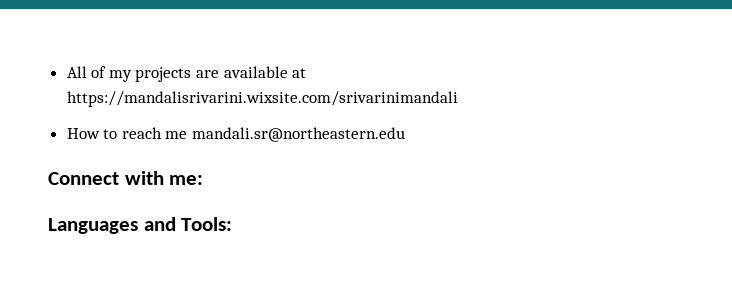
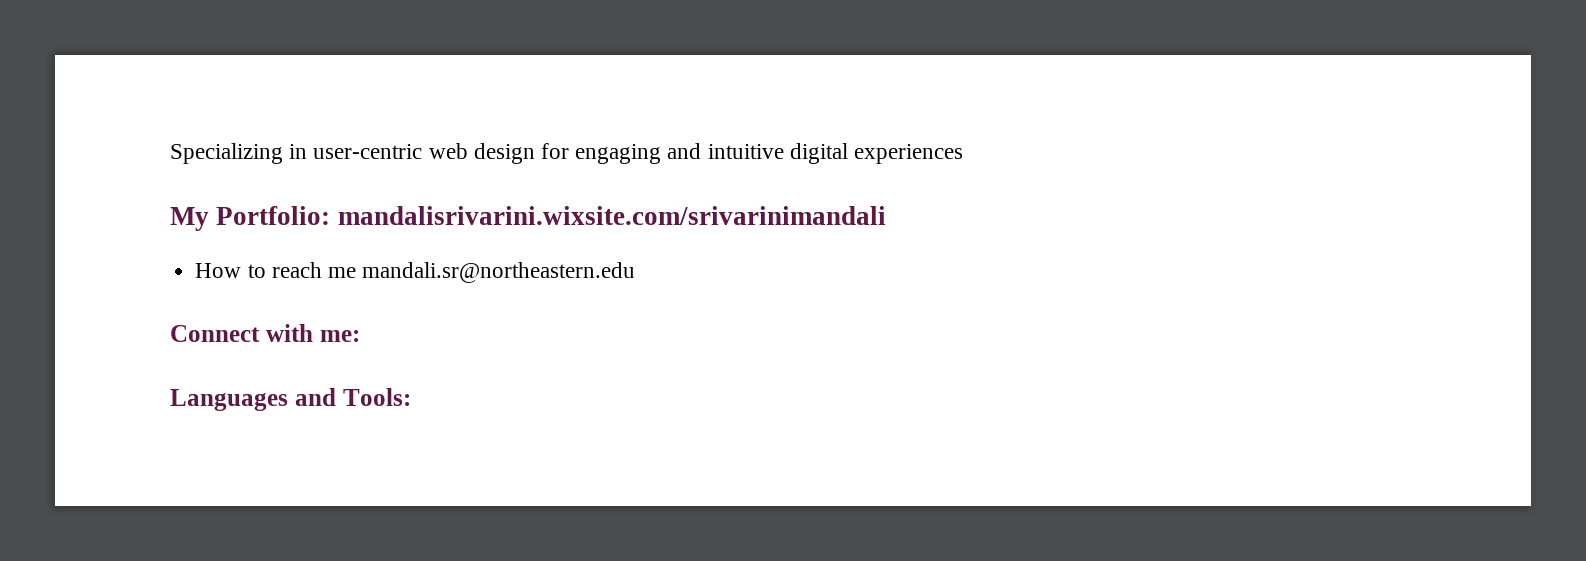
[66,66,307,82] [66,91,458,107] All of my projects are available at https://mandalisrivarini.wixsite.com/srivarinimandali -> [170,143,964,164] [170,206,886,231] Specializing in user-centric web design for engaging and intuitive digital experiences // My Portfolio: mandalisrivarini.wixsite.com/srivarinimandali

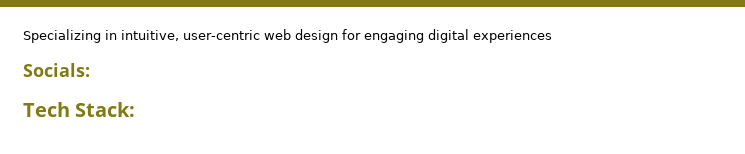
(308, 151) none -> [121,30,179,41] intuitive,
[667,143,784,159] and intuitive -> (424, 36) none
[170,206,886,231] [195,262,636,283] [170,324,360,342] [170,388,411,411] My Portfolio: mandalisrivarini.wixsite.com/srivarinimandali // How to reach me mandali.sr@northeastern.edu // Connect with me: // Languages and Tools: -> [23,63,90,77] [23,102,136,117] Socials: // Tech Stack:

